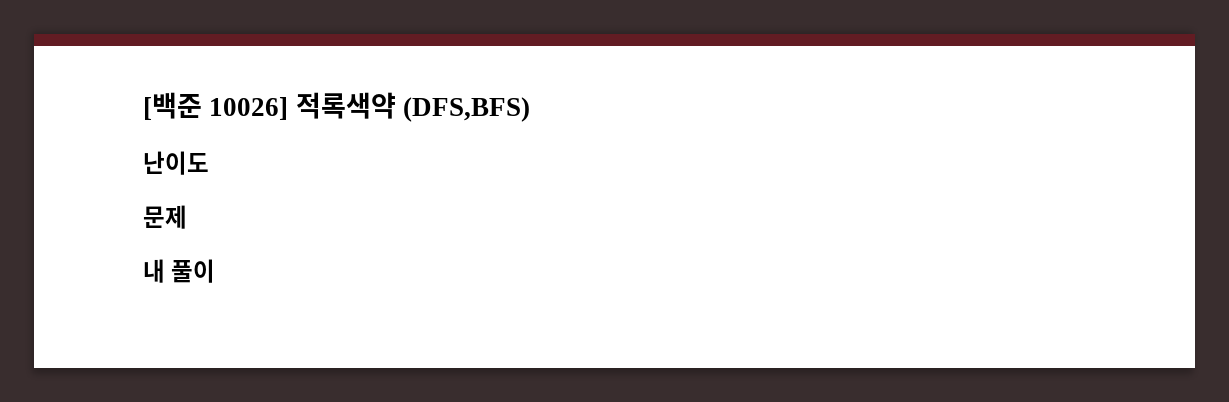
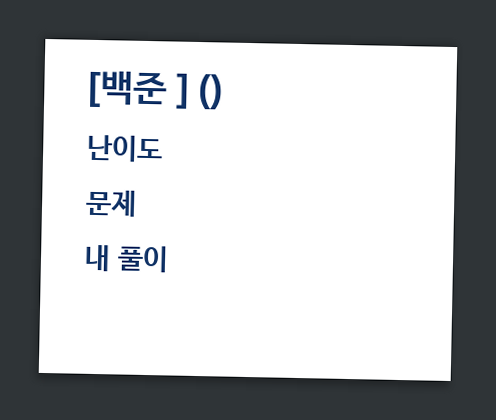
[209,92,530,122] 10026] 적록색약 (DFS,BFS) -> [175,73,223,110] ] ()

